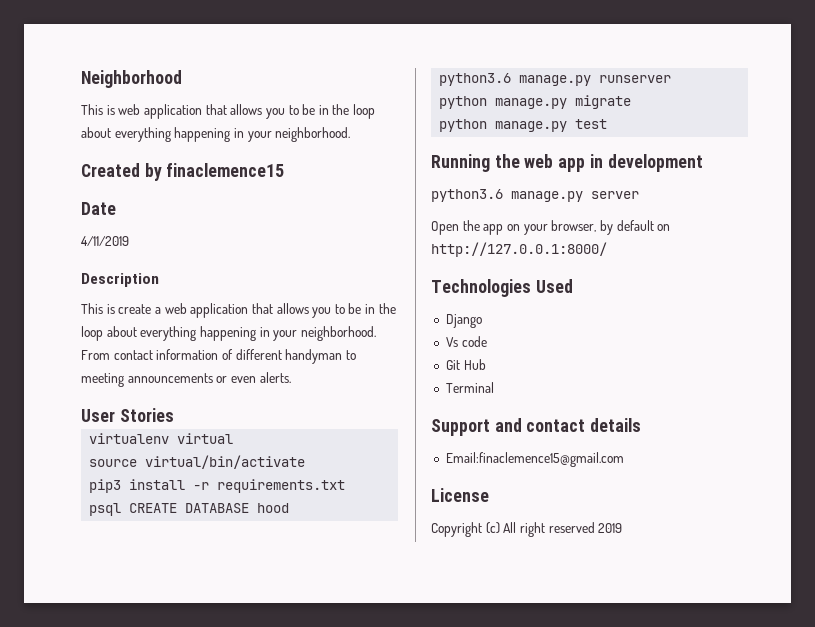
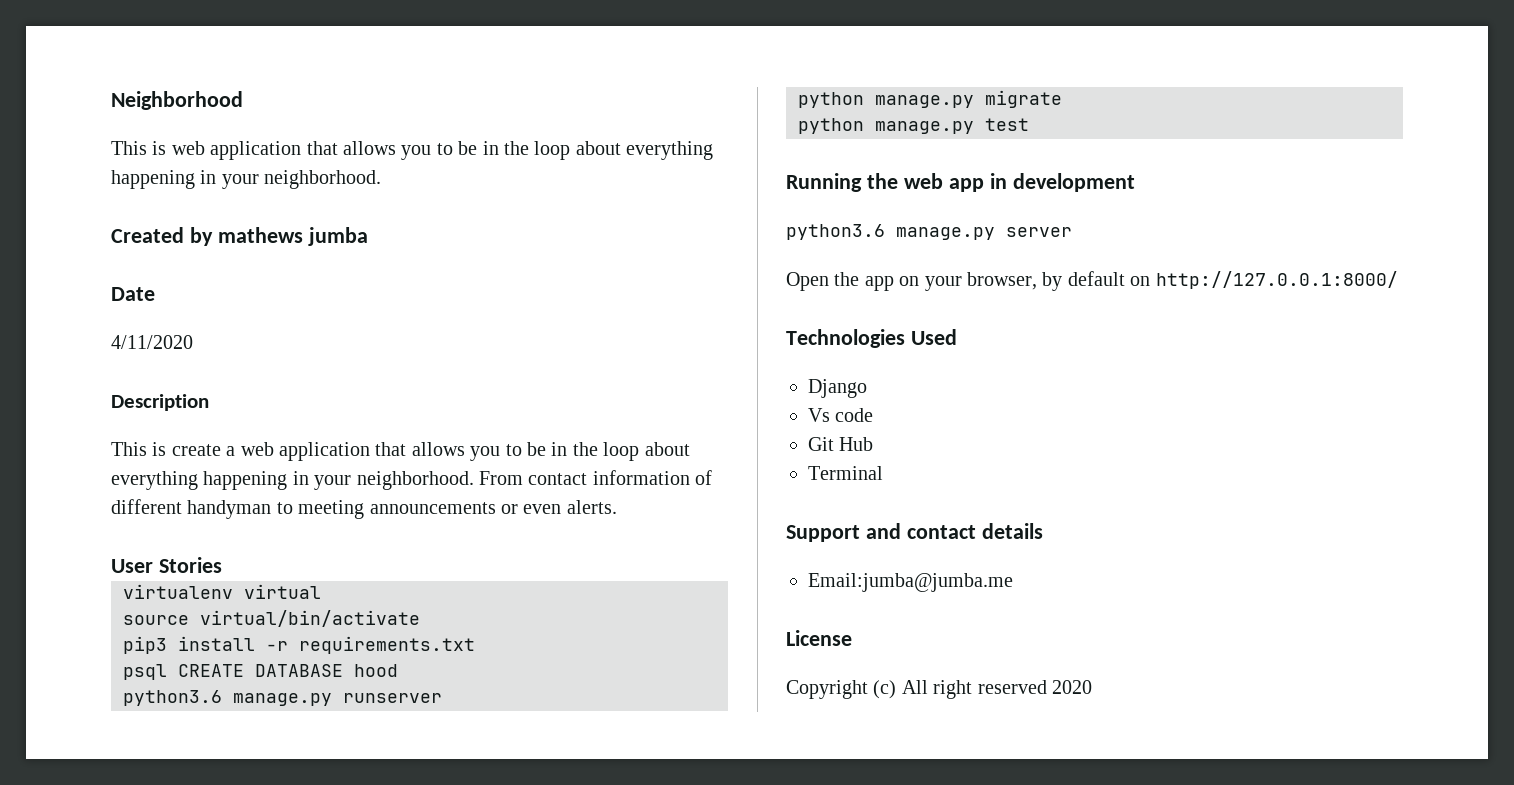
[166,163,285,177] finaclemence15 -> [217,227,368,246] mathews jumba
[81,236,129,246] 4/11/2019 -> [111,335,193,349] 4/11/2020
[445,452,624,467] Email:finaclemence15@gmail.com -> [808,573,1013,592] Email:jumba@jumba.me
[598,523,623,533] 2019 -> [1052,680,1092,694] 2020

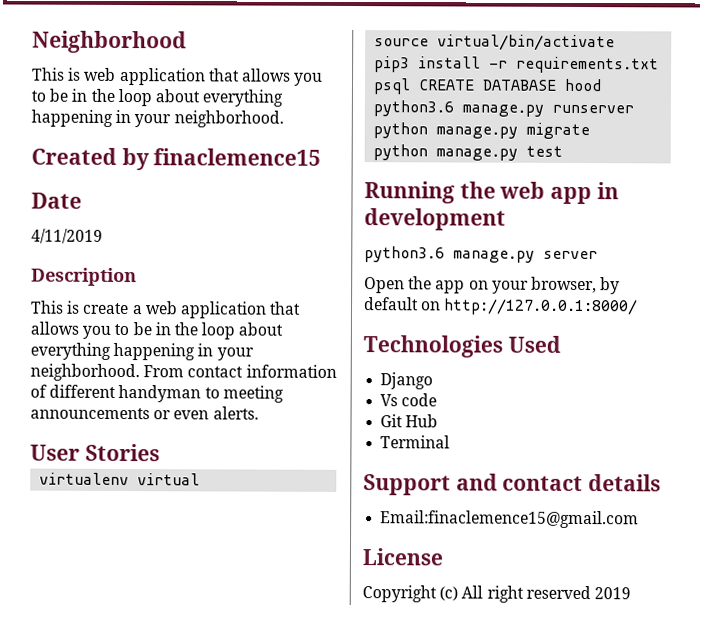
[217,227,368,246] mathews jumba -> [153,148,322,166] finaclemence15
[111,335,193,349] 4/11/2020 -> [31,228,103,244] 4/11/2019
[808,573,1013,592] Email:jumba@jumba.me -> [380,510,640,529] Email:finaclemence15@gmail.com
[1052,680,1092,694] 2020 -> [593,587,631,600] 2019

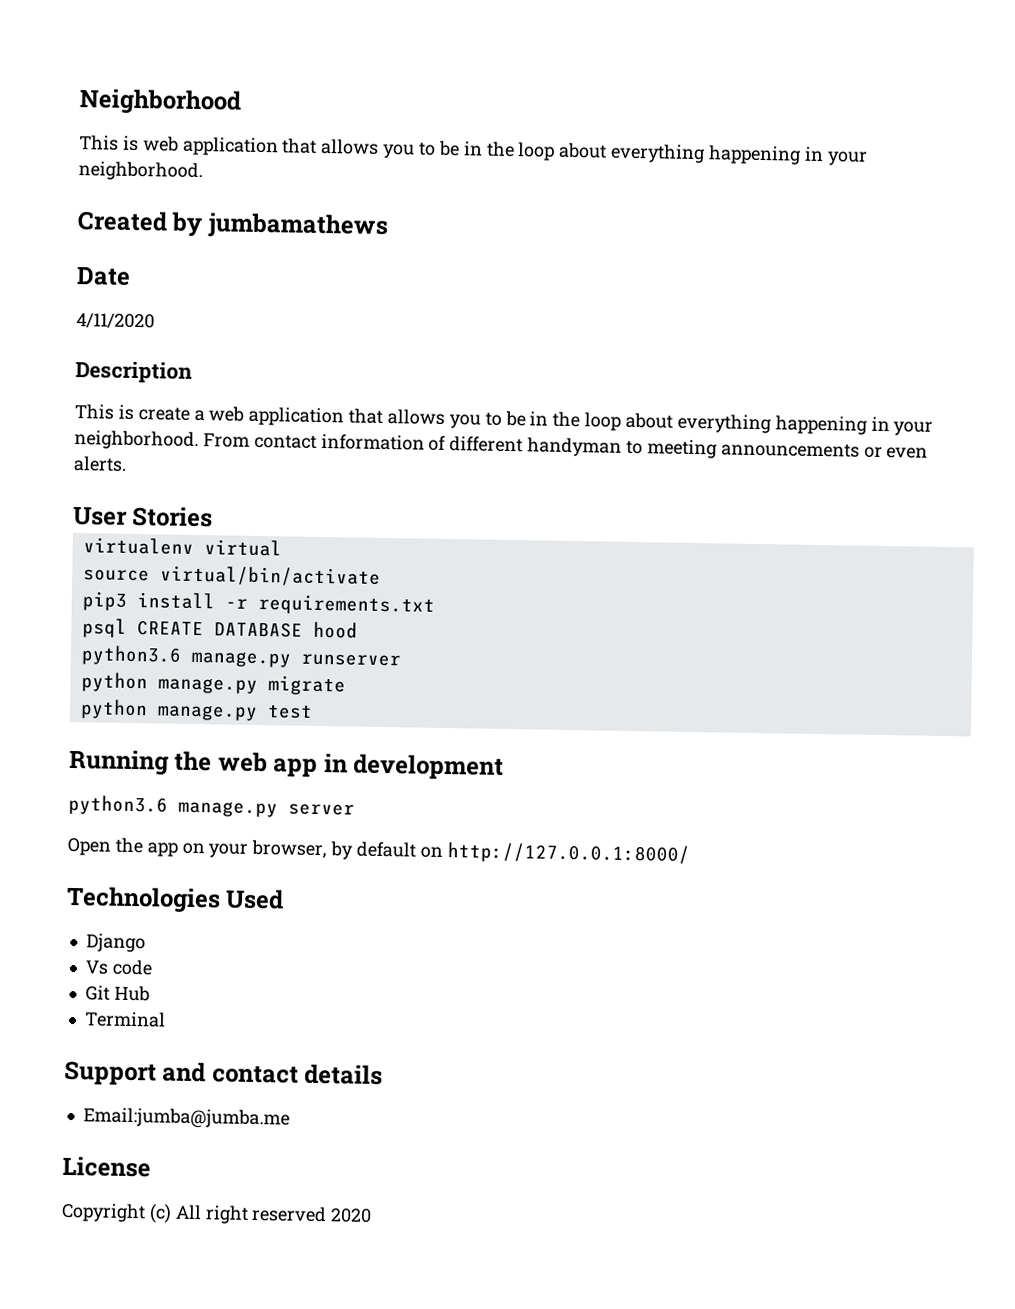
[153,148,322,166] finaclemence15 -> [206,212,389,241] jumbamathews
[31,228,103,244] 4/11/2019 -> [76,313,155,330] 4/11/2020
[380,510,640,529] Email:finaclemence15@gmail.com -> [82,1107,290,1129] Email:jumba@jumba.me
[593,587,631,600] 2019 -> [330,1208,373,1223] 2020

